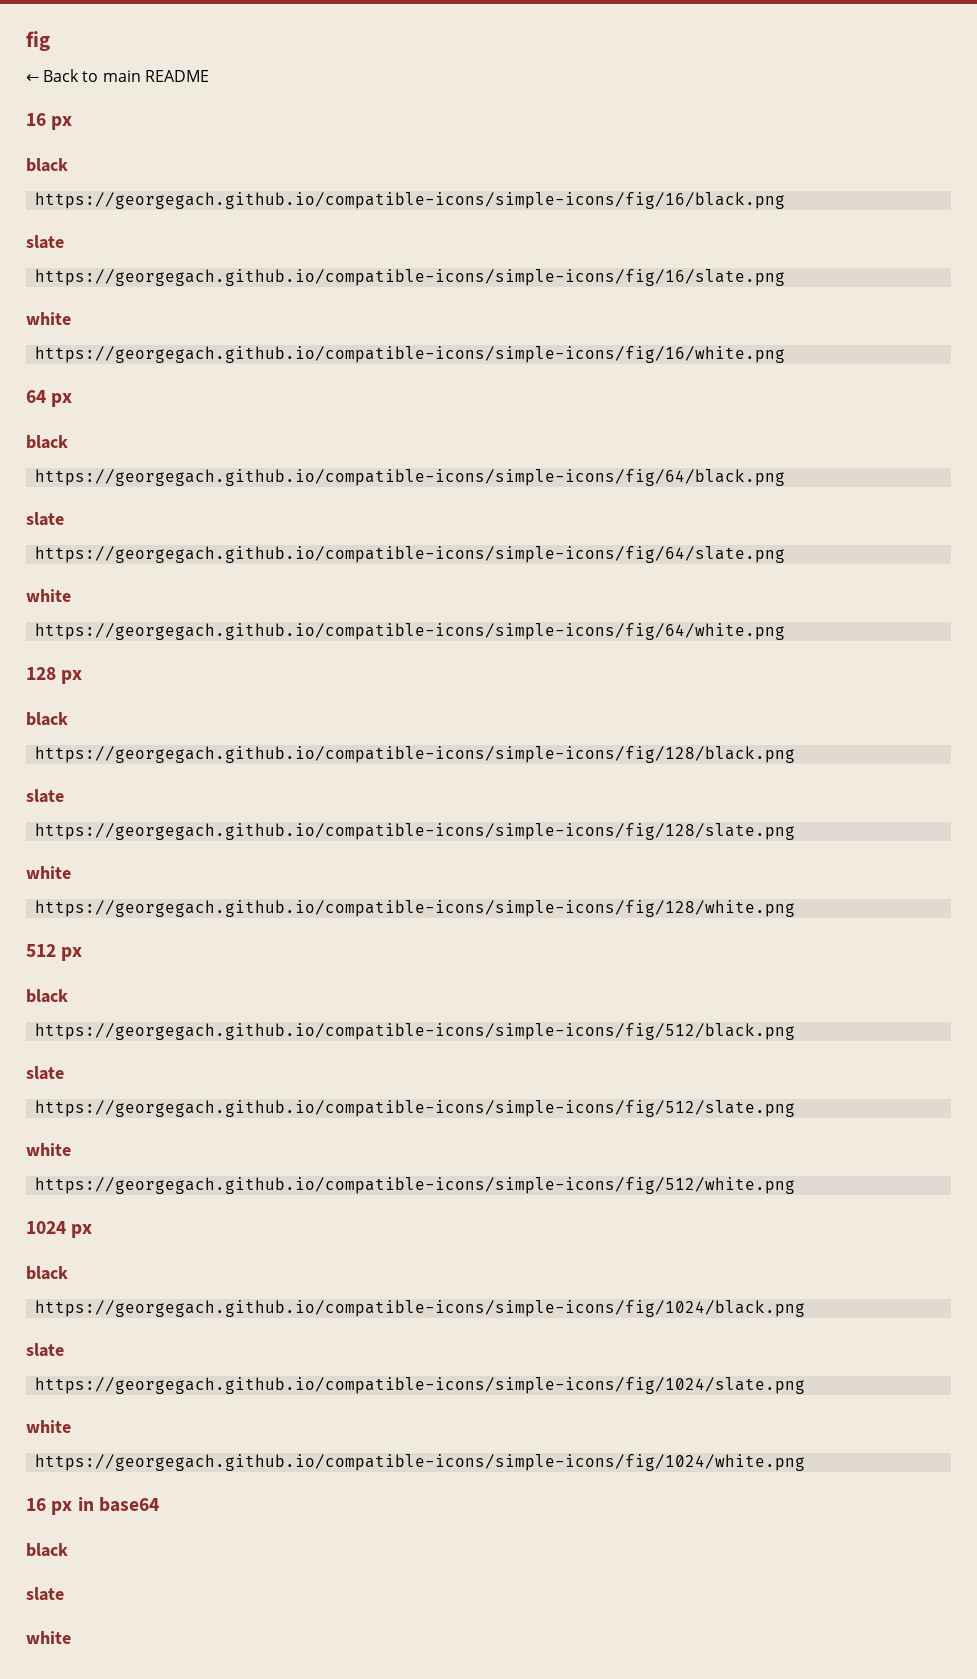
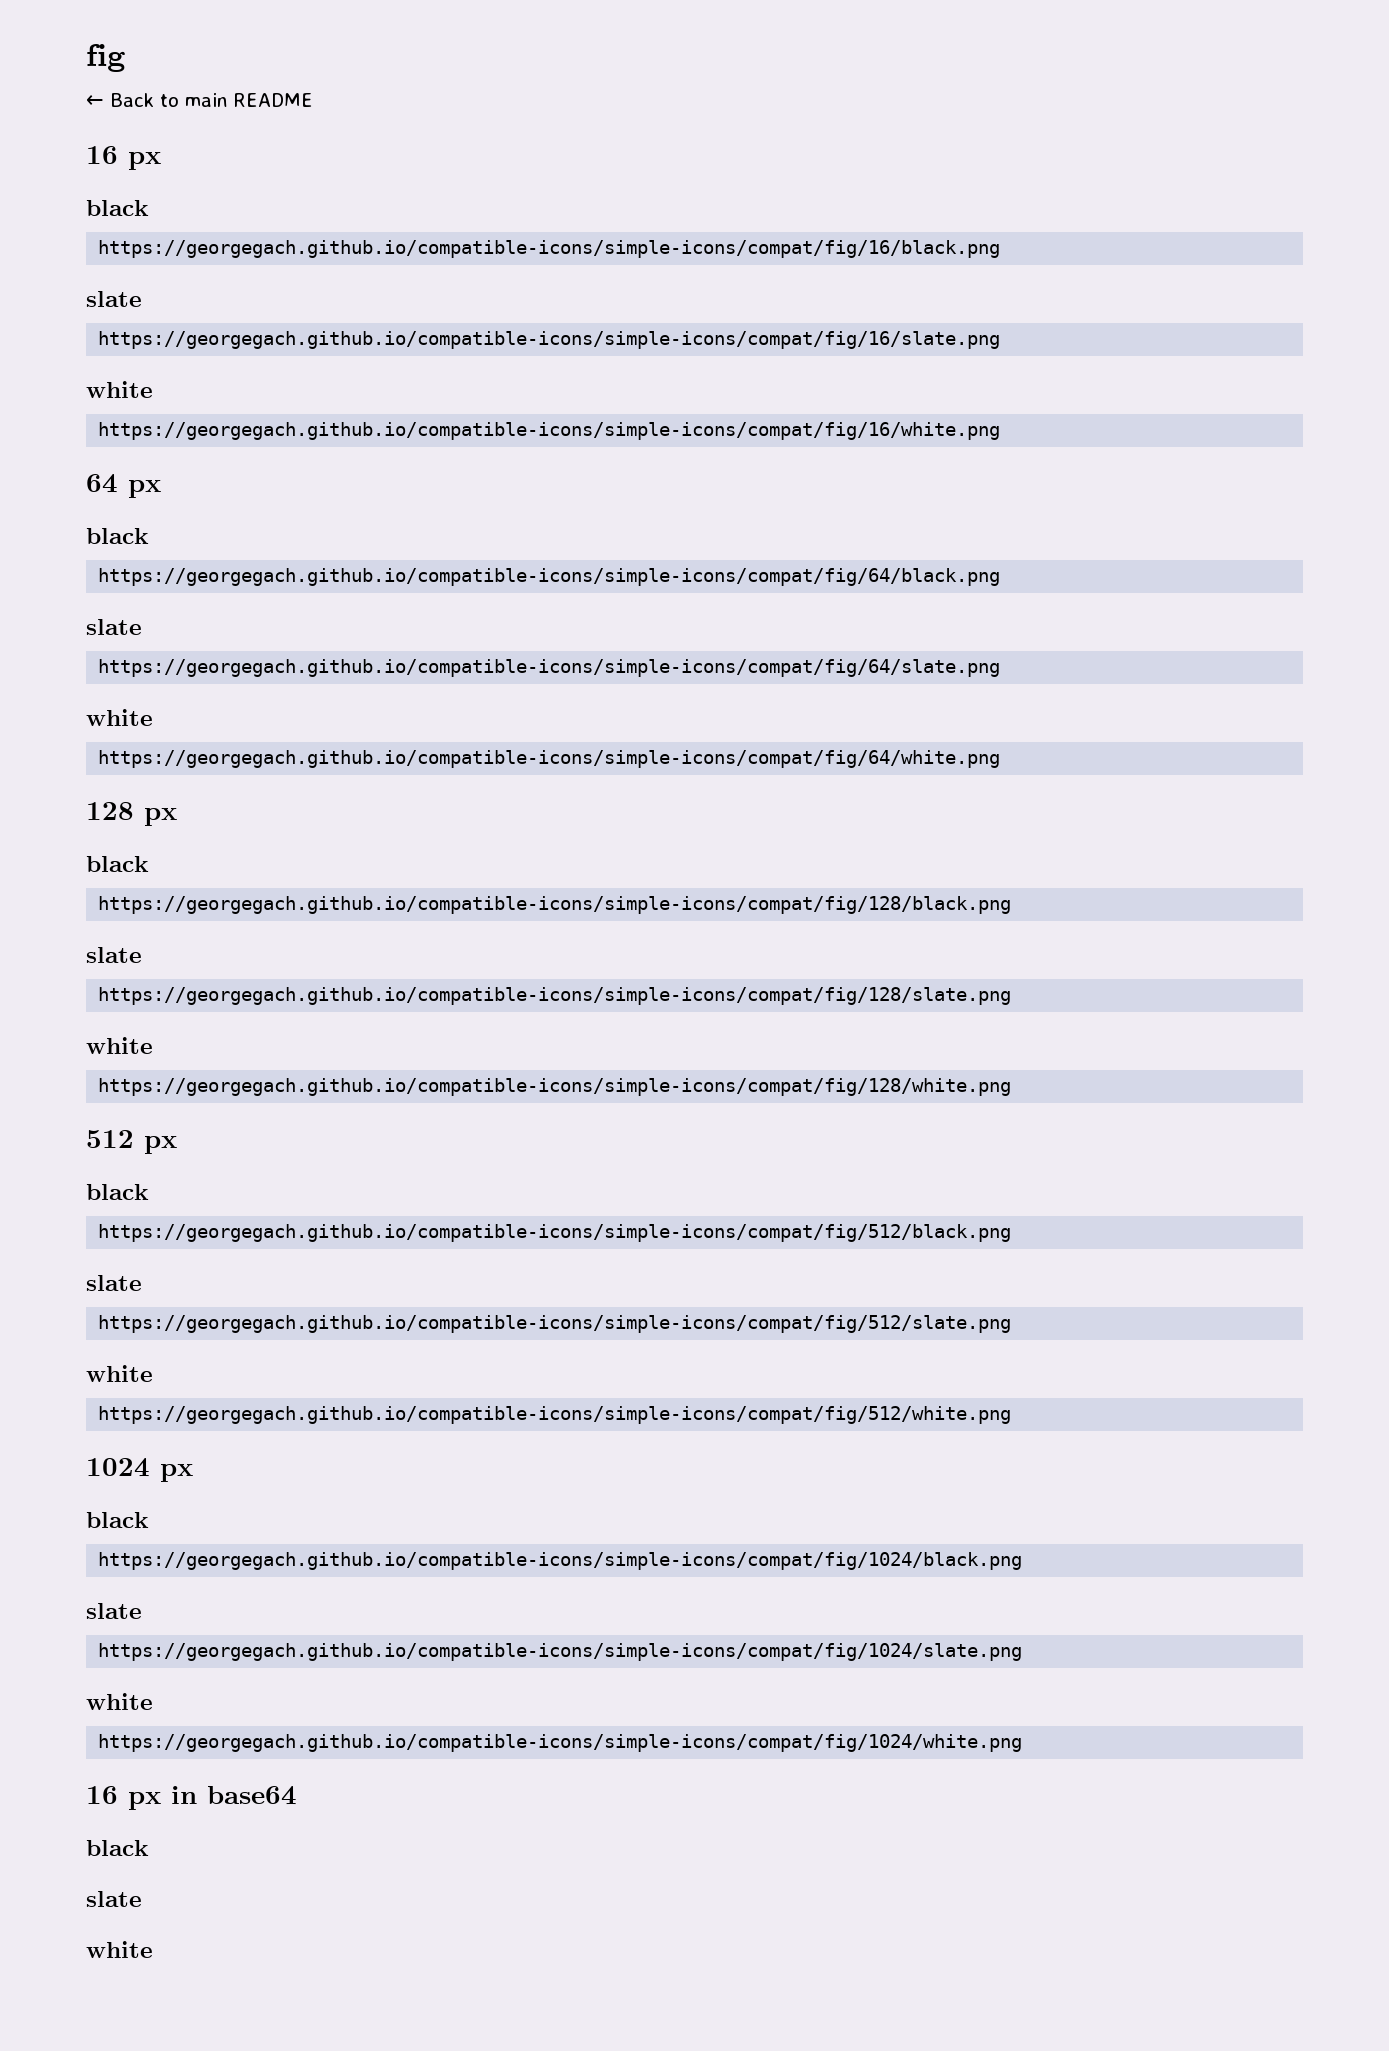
[35,192,786,209] [26,235,64,249] [35,269,786,286] [26,312,71,325] [35,346,786,363] https://georgegach.github.io/compatible-icons/simple-icons/fig/16/black.png // slate // https://georgegach.github.io/compatible-icons/simple-icons/fig/16/slate.png // white // https://georgegach.github.io/compatible-icons/simple-icons/fig/16/white.png -> [98,240,1001,258] [86,291,142,307] [98,331,1001,349] [86,381,153,398] [98,422,1001,440] https://georgegach.github.io/compatible-icons/simple-icons/compat/fig/16/black.png // slate // https://georgegach.github.io/compatible-icons/simple-icons/compat/fig/16/slate.png // white // https://georgegach.github.io/compatible-icons/simple-icons/compat/fig/16/white.png
[35,469,786,486] [26,512,64,526] [35,546,786,563] [26,589,71,602] [35,623,786,640] https://georgegach.github.io/compatible-icons/simple-icons/fig/64/black.png // slate // https://georgegach.github.io/compatible-icons/simple-icons/fig/64/slate.png // white // https://georgegach.github.io/compatible-icons/simple-icons/fig/64/white.png -> [98,568,1001,586] [86,619,142,635] [98,659,1001,677] [86,709,153,726] [98,750,1001,768] https://georgegach.github.io/compatible-icons/simple-icons/compat/fig/64/black.png // slate // https://georgegach.github.io/compatible-icons/simple-icons/compat/fig/64/slate.png // white // https://georgegach.github.io/compatible-icons/simple-icons/compat/fig/64/white.png
[35,746,796,763] [26,789,64,803] [35,823,796,840] [26,866,71,879] [35,900,796,917] https://georgegach.github.io/compatible-icons/simple-icons/fig/128/black.png // slate // https://georgegach.github.io/compatible-icons/simple-icons/fig/128/slate.png // white // https://georgegach.github.io/compatible-icons/simple-icons/fig/128/white.png -> [98,896,1012,914] [86,947,142,963] [98,987,1012,1005] [86,1037,153,1054] [98,1078,1012,1096] https://georgegach.github.io/compatible-icons/simple-icons/compat/fig/128/black.png // slate // https://georgegach.github.io/compatible-icons/simple-icons/compat/fig/128/slate.png // white // https://georgegach.github.io/compatible-icons/simple-icons/compat/fig/128/white.png
[35,1023,796,1040] [26,1066,64,1080] [35,1100,796,1117] [26,1143,71,1156] [35,1177,796,1194] https://georgegach.github.io/compatible-icons/simple-icons/fig/512/black.png // slate // https://georgegach.github.io/compatible-icons/simple-icons/fig/512/slate.png // white // https://georgegach.github.io/compatible-icons/simple-icons/fig/512/white.png -> [98,1224,1012,1242] [86,1275,142,1291] [98,1315,1012,1333] [86,1365,153,1382] [98,1406,1012,1424] https://georgegach.github.io/compatible-icons/simple-icons/compat/fig/512/black.png // slate // https://georgegach.github.io/compatible-icons/simple-icons/compat/fig/512/slate.png // white // https://georgegach.github.io/compatible-icons/simple-icons/compat/fig/512/white.png
[35,1300,806,1317] [26,1343,64,1357] [35,1377,806,1394] [26,1420,71,1433] [35,1454,806,1471] https://georgegach.github.io/compatible-icons/simple-icons/fig/1024/black.png // slate // https://georgegach.github.io/compatible-icons/simple-icons/fig/1024/slate.png // white // https://georgegach.github.io/compatible-icons/simple-icons/fig/1024/white.png -> [98,1552,1023,1570] [86,1603,142,1619] [98,1643,1023,1661] [86,1693,153,1710] [98,1734,1023,1752] https://georgegach.github.io/compatible-icons/simple-icons/compat/fig/1024/black.png // slate // https://georgegach.github.io/compatible-icons/simple-icons/compat/fig/1024/slate.png // white // https://georgegach.github.io/compatible-icons/simple-icons/compat/fig/1024/white.png

